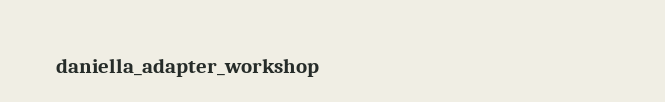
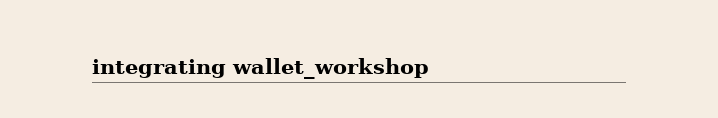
[56,58,319,77] daniella_adapter_workshop -> [92,58,429,79] integrating wallet_workshop

